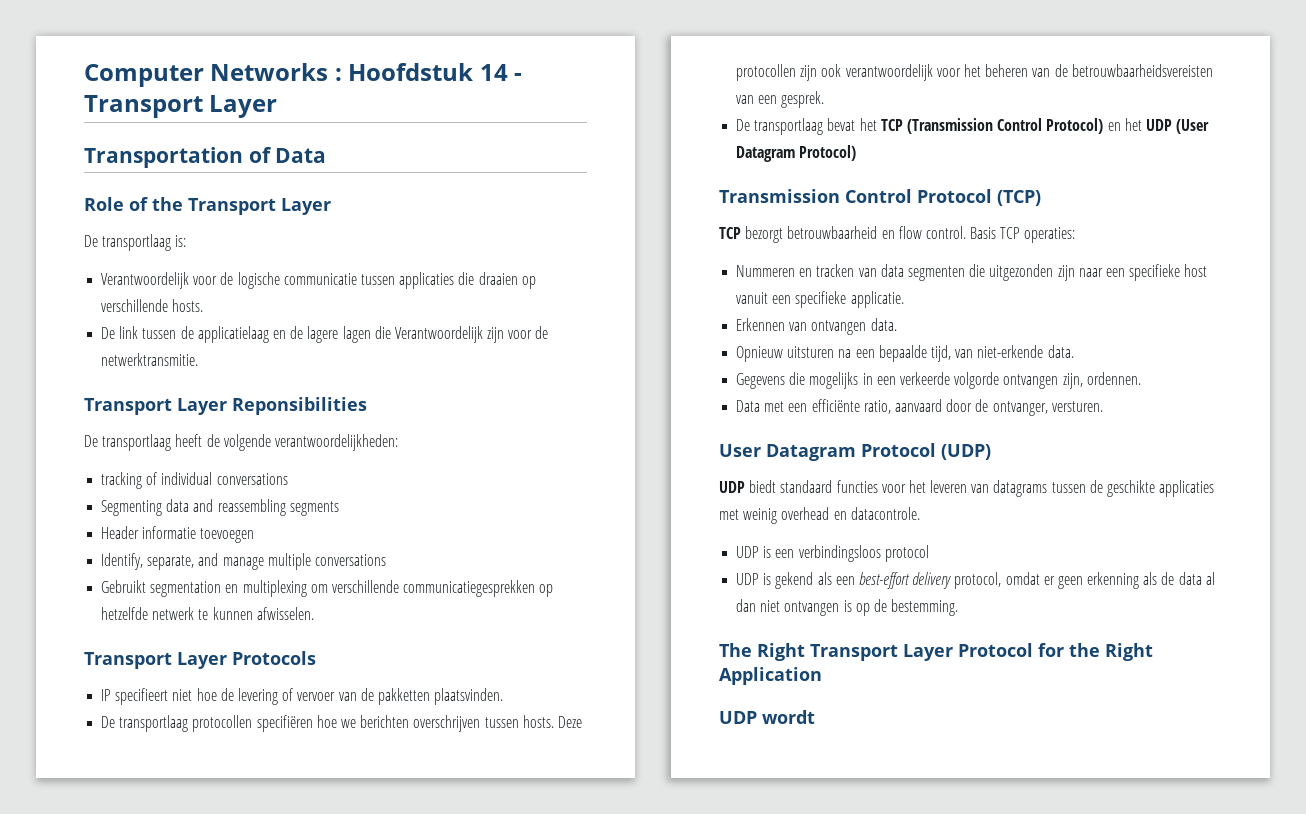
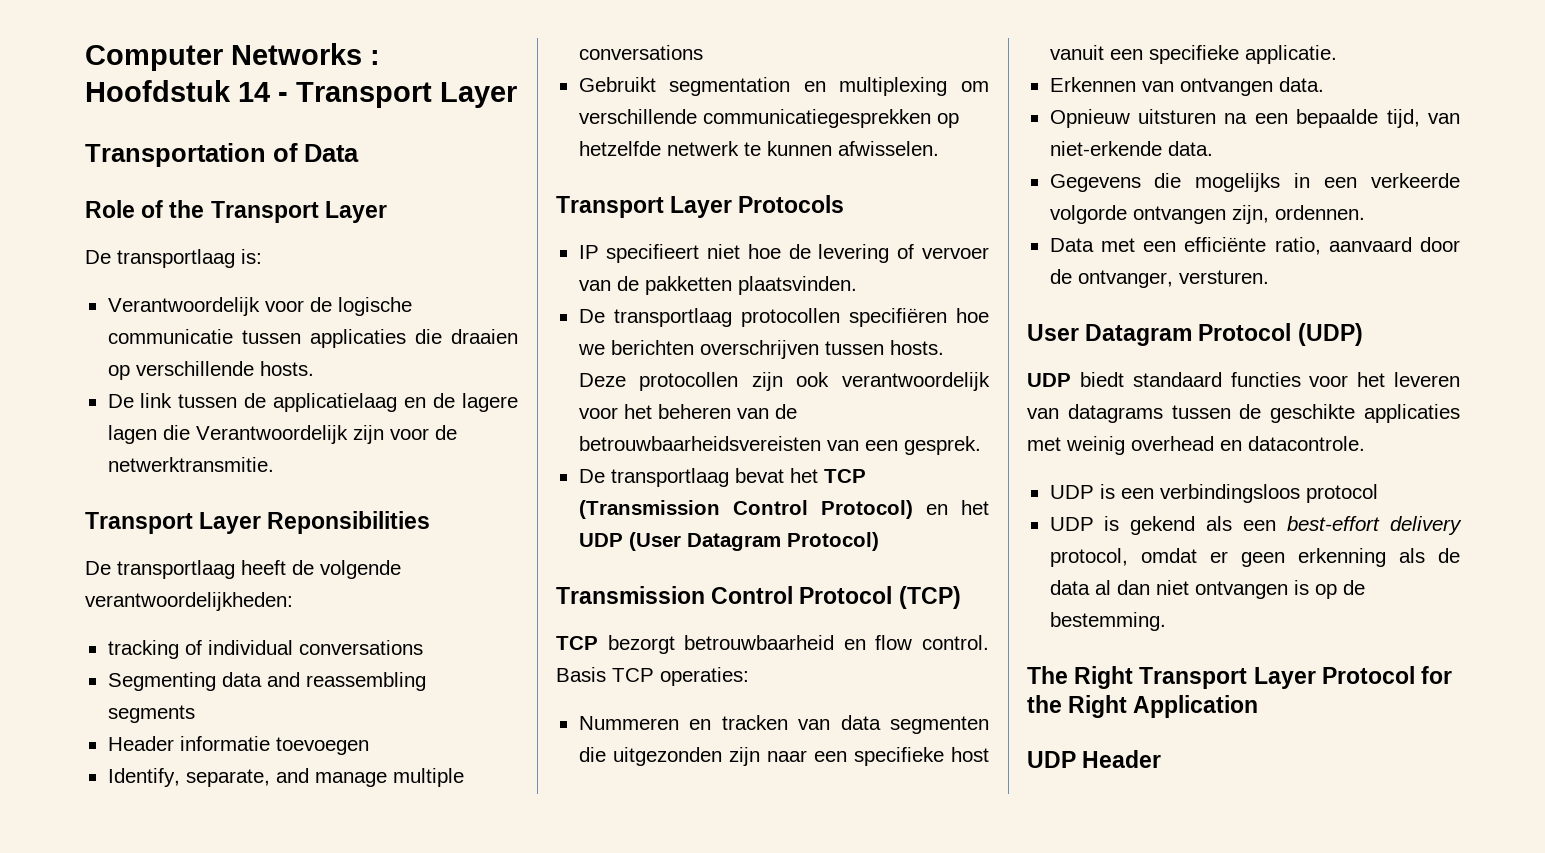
[762,710,815,724] wordt -> [1082,750,1162,768] Header

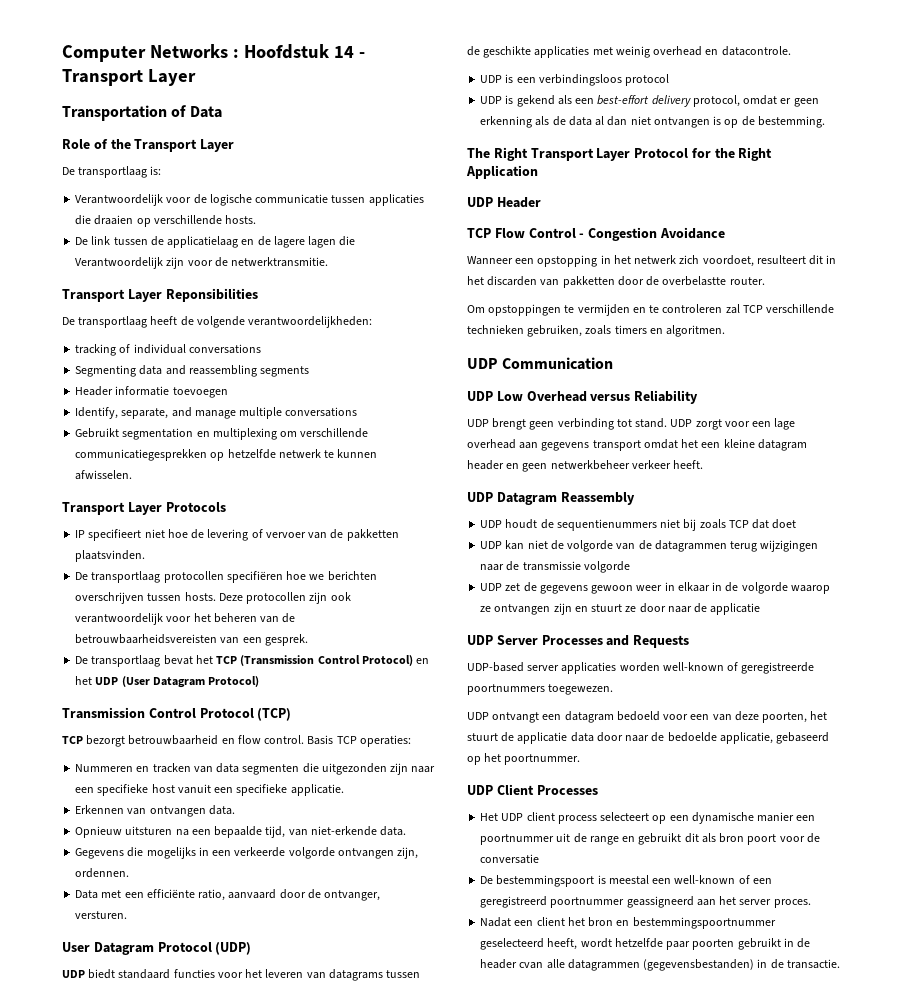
(1162, 759) none -> [467,227,725,241] [467,255,837,267] [467,276,765,288] [467,304,835,316] [467,325,726,337] [467,357,614,370] [467,390,699,404] [467,418,796,430] [467,439,807,451] [467,460,704,472] [467,492,635,505] [480,519,797,531] [480,540,819,552] [480,561,630,573] [480,582,830,594] [480,603,761,615] [467,635,690,648] [467,662,815,674] [467,684,614,695] [467,711,828,723] [467,732,830,744] [467,753,581,765] [467,784,598,795] [480,812,816,824] [480,833,820,845] [480,854,540,864] [480,875,772,887] [480,896,811,908] [480,917,776,929] [480,938,811,950] [480,959,840,971] // TCP Flow Control - Congestion Avoidance // Wanneer een opstopping in het netwerk zich voordoet, resulteert dit in het discarden van pakketten door de overbelastte router. // Om opstoppingen te vermijden en te controleren zal TCP verschillende technieken gebruiken, zoals timers en algoritmen. // UDP Communication // UDP Low Overhead versus Reliability // UDP brengt geen verbinding tot stand. UDP zorgt voor een lage overhead aan gegevens transport omdat het een kleine datagram header en geen netwerkbeheer verkeer heeft. // UDP Datagram Reassembly // UDP houdt de sequentienummers niet bij zoals TCP dat doet // UDP kan niet de volgorde van de datagrammen terug wijzigingen naar de transmissie volgorde // UDP zet de gegevens gewoon weer in elkaar in de volgorde waarop ze ontvangen zijn en stuurt ze door naar de applicatie // UDP Server Processes and Requests // UDP-based server applicaties worden well-known of geregistreerde poortnummers toegewezen. // UDP ontvangt een datagram bedoeld voor een van deze poorten, het stuurt de applicatie data door naar de bedoelde applicatie, gebaseerd op het poortnummer. // UDP Client Processes // Het UDP client process selecteert op een dynamische manier een poortnummer uit de range en gebruikt dit als bron poort voor de conversatie // De bestemmingspoort is meestal een well-known of een geregistreerd poortnummer geassigneerd aan het server proces. // Nadat een client het bron en bestemmingspoortnummer geselecteerd heeft, wordt hetzelfde paar poorten gebruikt in de header cvan alle datagrammen (gegevensbestanden) in de transactie.

